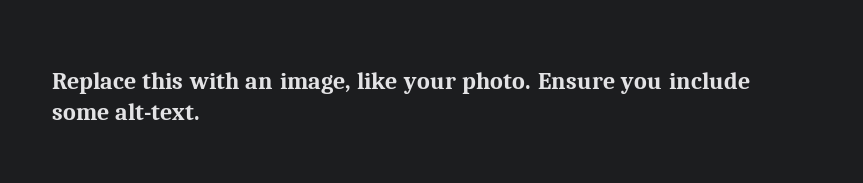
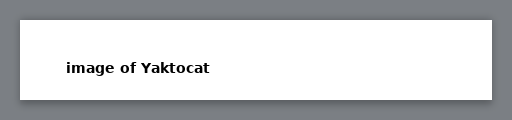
[52,72,750,94] [52,103,201,120] Replace this with an image, like your photo. Ensure you include some alt-text. -> [66,62,210,76] image of Yaktocat

